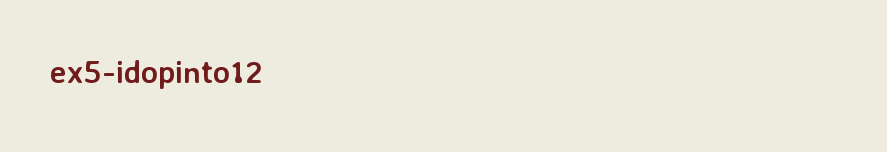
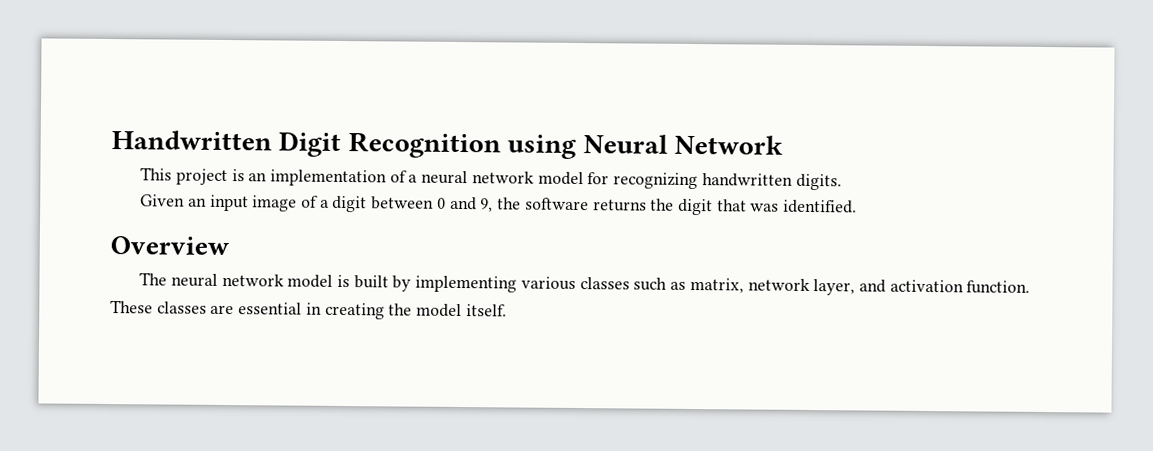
[50,60,263,89] ex5-idopinto12 -> [111,130,784,160] [140,167,842,191] [140,194,858,216] [110,236,230,256] [139,272,1031,296] [110,300,507,320] Handwritten Digit Recognition using Neural Network // This project is an implementation of a neural network model for recognizing handwritten digits. // Given an input image of a digit between 0 and 9, the software returns the digit that was identified. // Overview // The neural network model is built by implementing various classes such as matrix, network layer, and activation function. // These classes are essential in creating the model itself.

